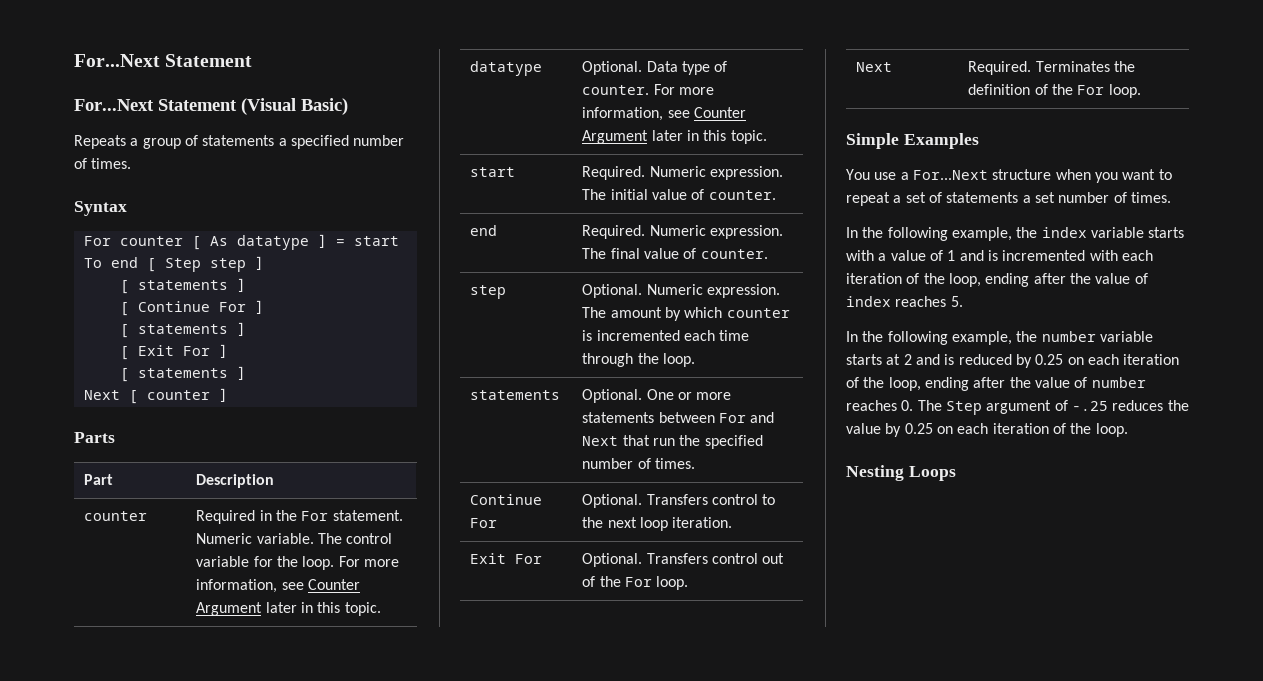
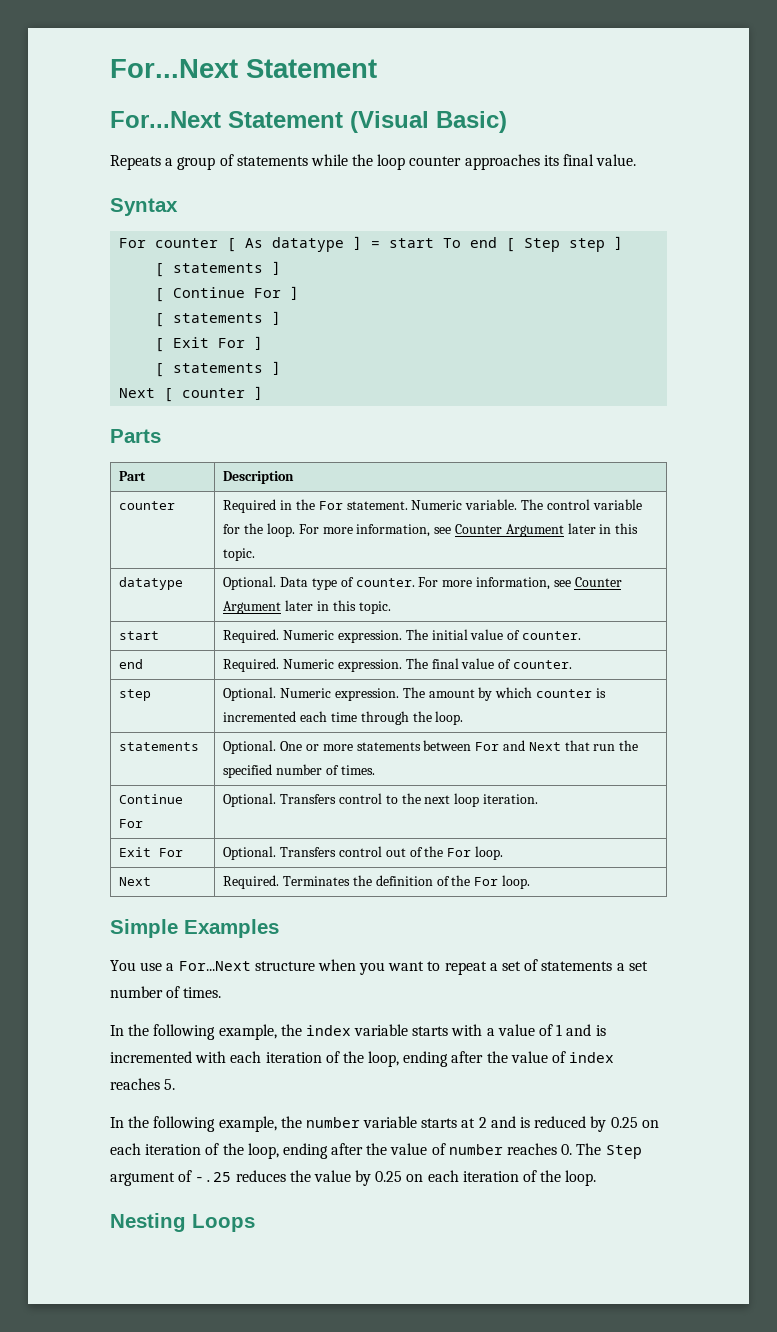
[278,135,405,149] [74,158,132,169] a specified number of times. -> [310,154,637,170] while the loop counter approaches its final value.

